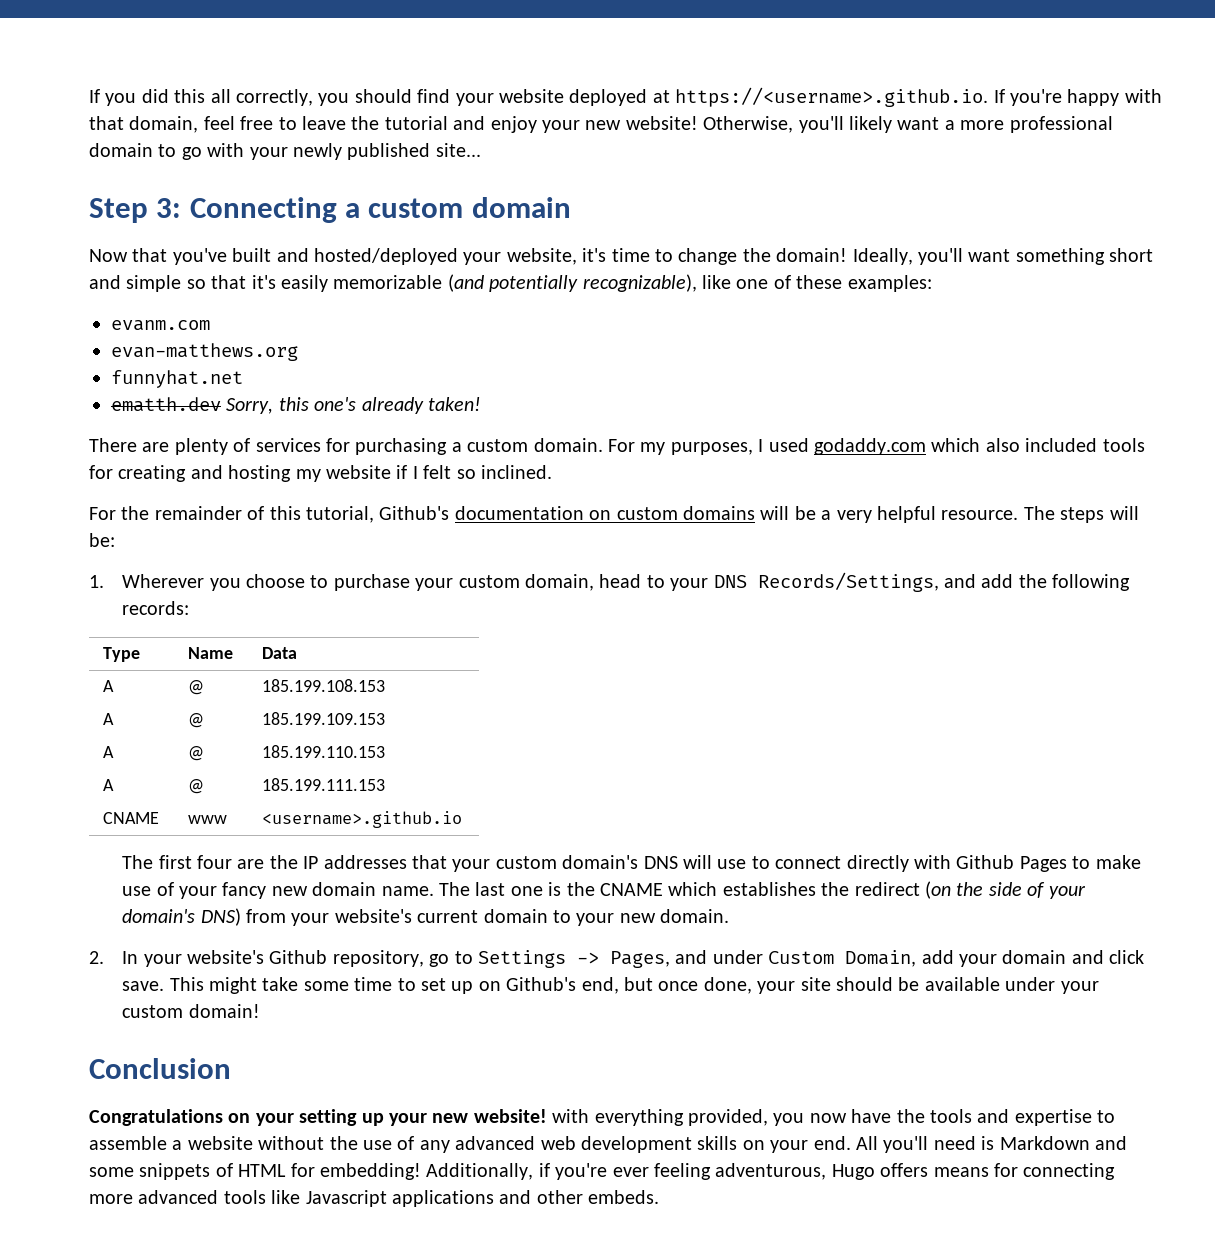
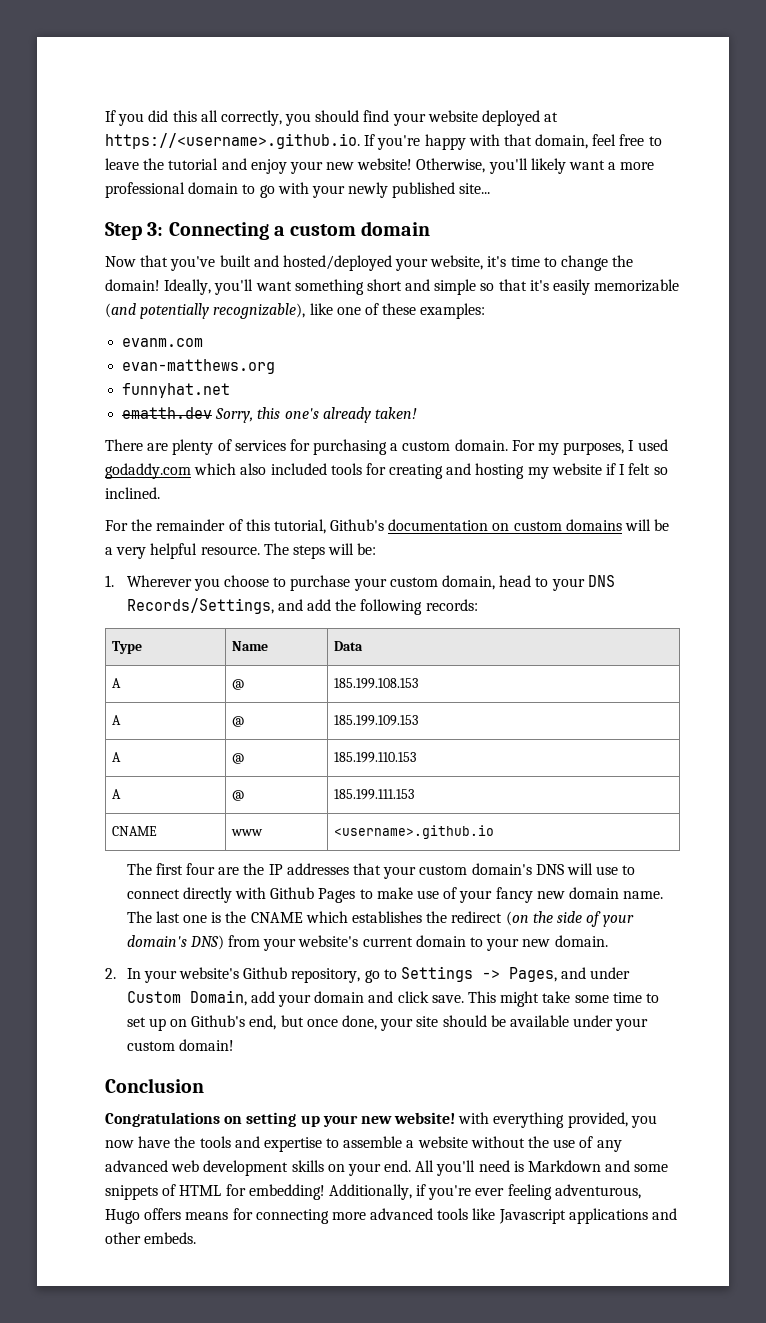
[255,1113,294,1126] your -> (243, 1120) none

